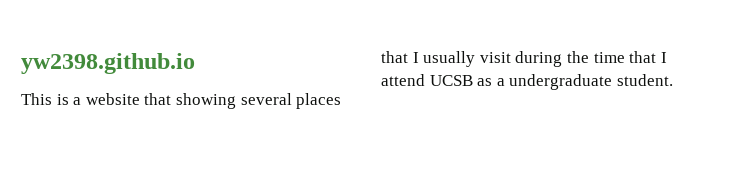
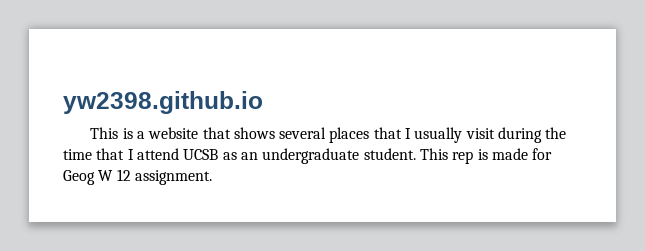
[175,93,236,109] showing -> [233,127,275,139] shows
[496,78,505,86] a -> [240,152,258,160] an
(673, 80) none -> [419,148,553,164] [63,169,212,185] This rep is made for Geog W 12 assignment.

